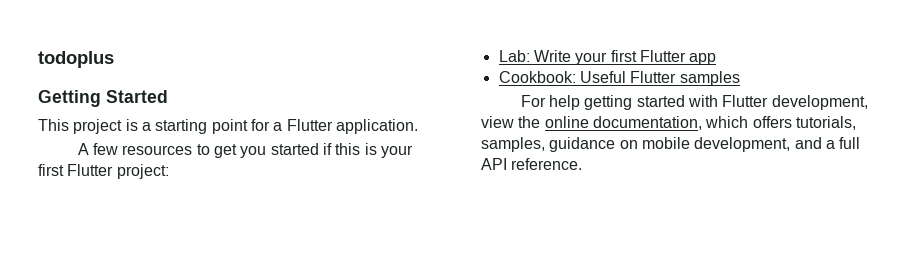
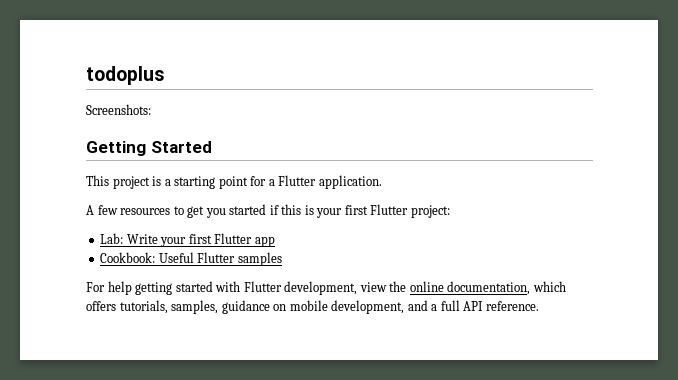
(114, 59) none -> [86,104,151,115] // Screenshots:

